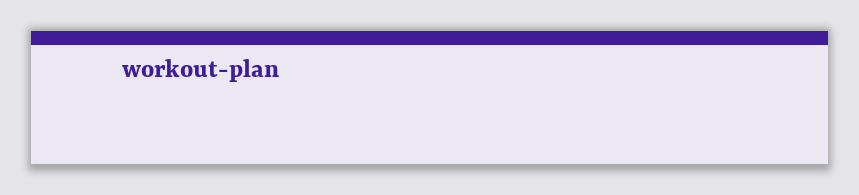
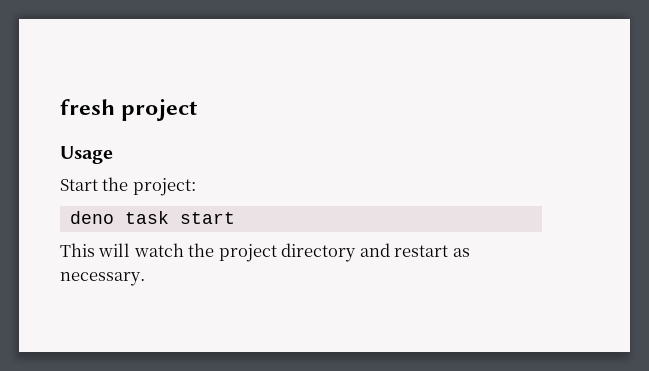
[122,59,279,82] workout-plan -> [60,99,198,121] [60,146,113,164] [60,177,196,196] [69,211,235,224] [60,243,470,262] [60,272,145,286] fresh project // Usage // Start the project: // deno task start // This will watch the project directory and restart as necessary.

